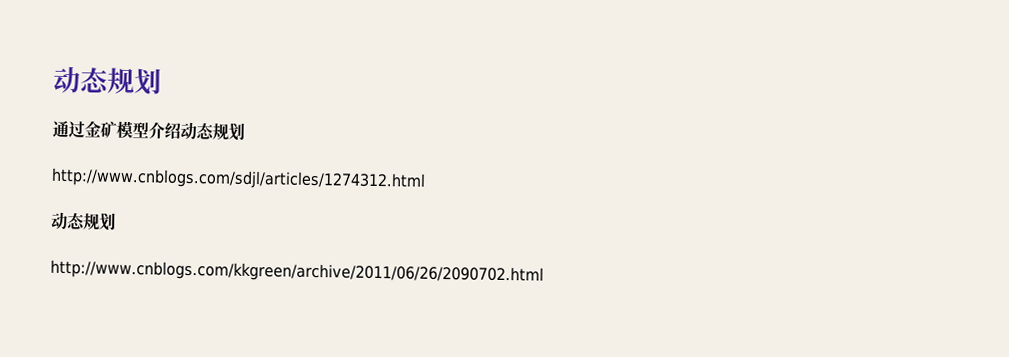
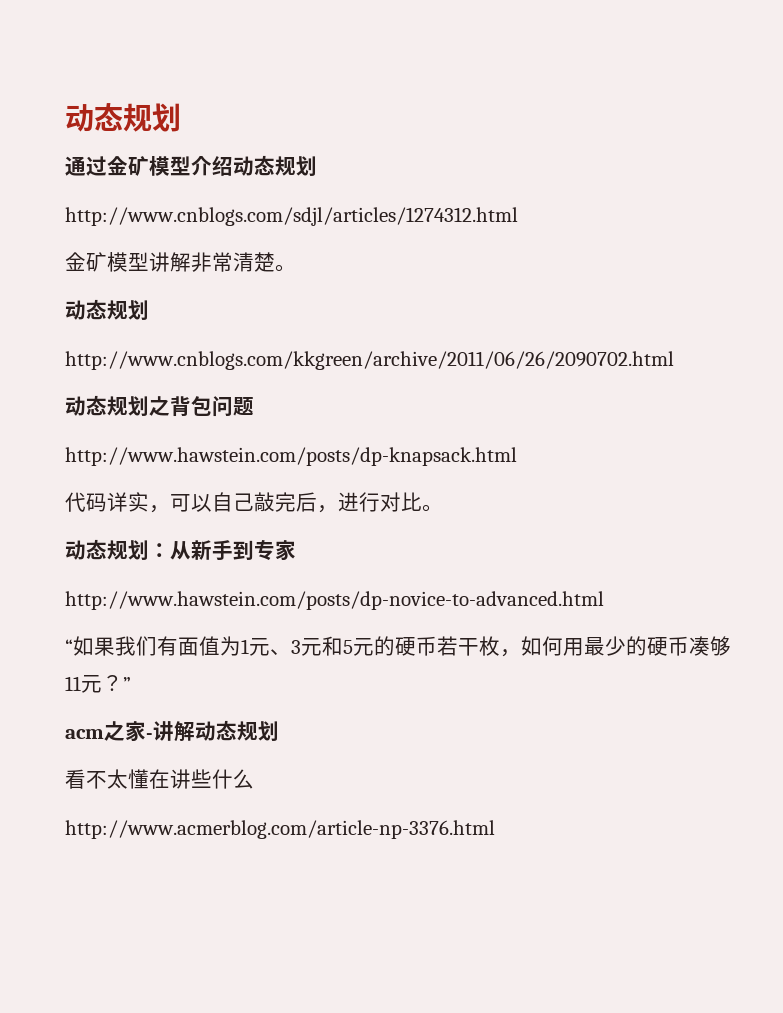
[51,211,116,231] [50,259,544,285] 动态规划 // http://www.cnblogs.com/kkgreen/archive/2011/06/26/2090702.html -> [65,252,296,272] [65,299,149,320] [65,351,674,370] [65,395,254,417] [65,447,517,466] [65,492,443,513] [65,539,296,561] [65,591,604,610] [65,636,731,657] [65,675,131,693] [65,720,279,742] [65,769,254,789] [65,820,495,839] 金矿模型讲解非常清楚。 // 动态规划 // http://www.cnblogs.com/kkgreen/archive/2011/06/26/2090702.html // 动态规划之背包问题 // http://www.hawstein.com/posts/dp-knapsack.html // 代码详实，可以自己敲完后，进行对比。 // 动态规划：从新手到专家 // http://www.hawstein.com/posts/dp-novice-to-advanced.html // “如果我们有面值为1元、3元和5元的硬币若干枚，如何用最少的硬币凑够11元？” // acm之家-讲解动态规划 // 看不太懂在讲些什么 // http://www.acmerblog.com/article-np-3376.html

